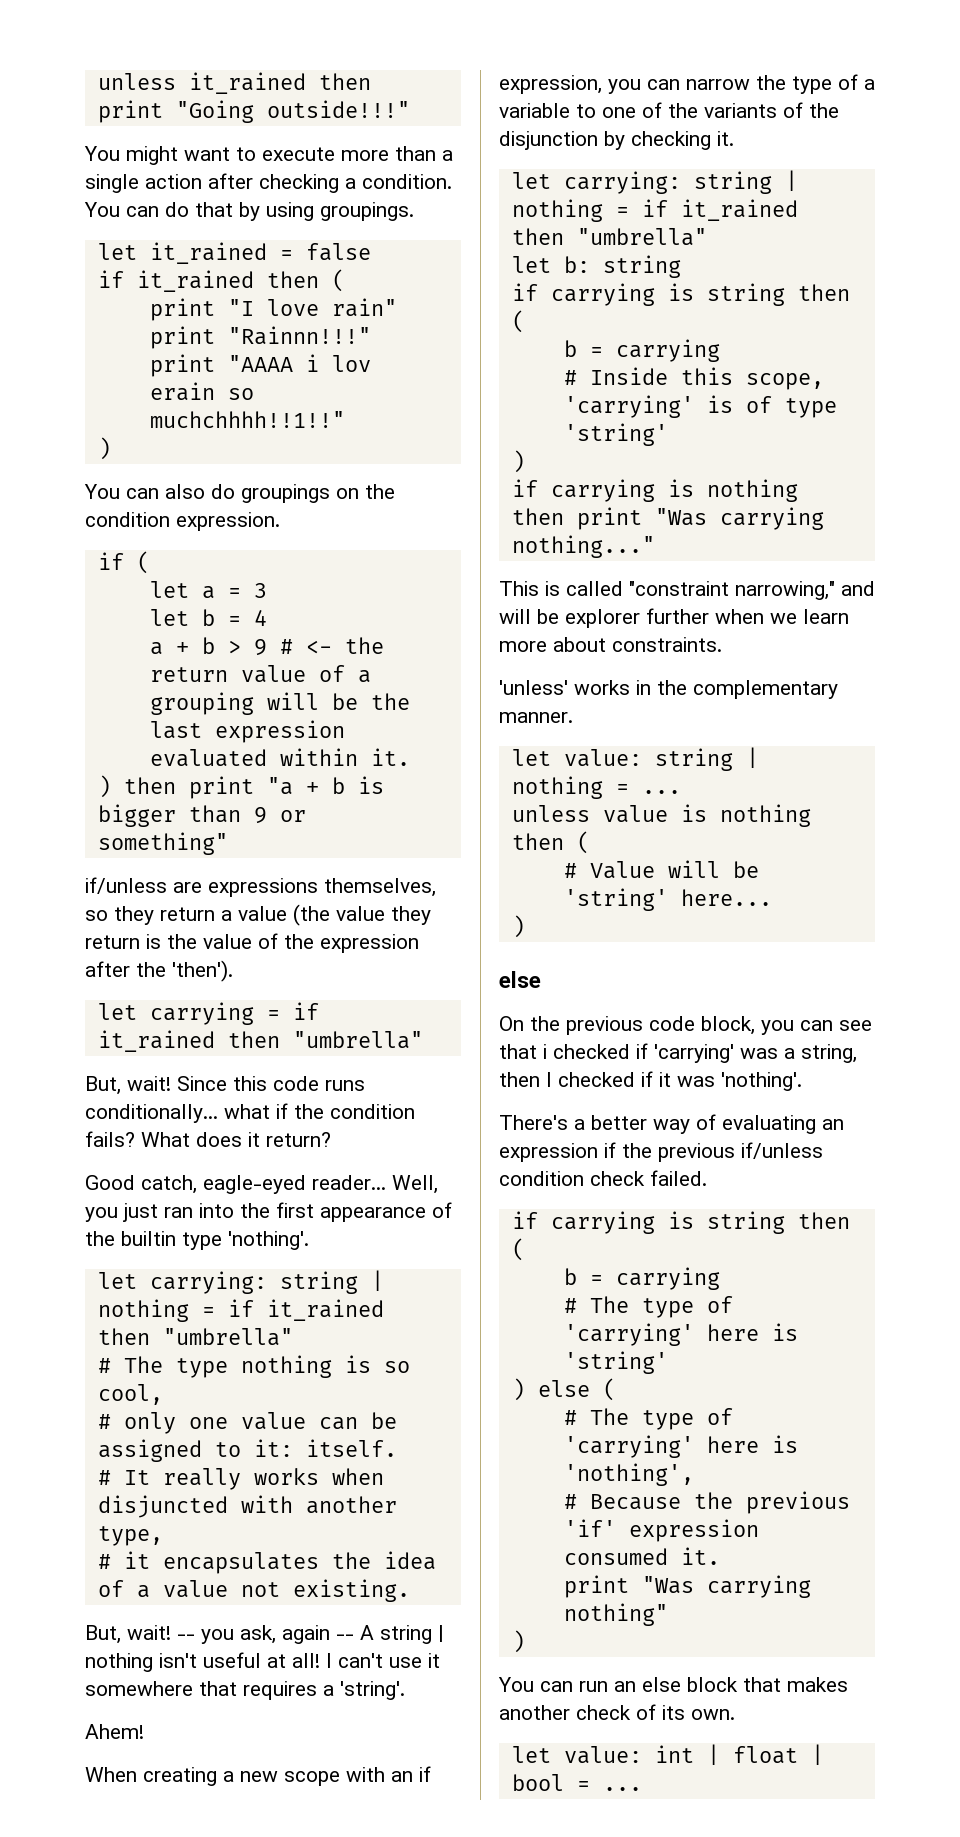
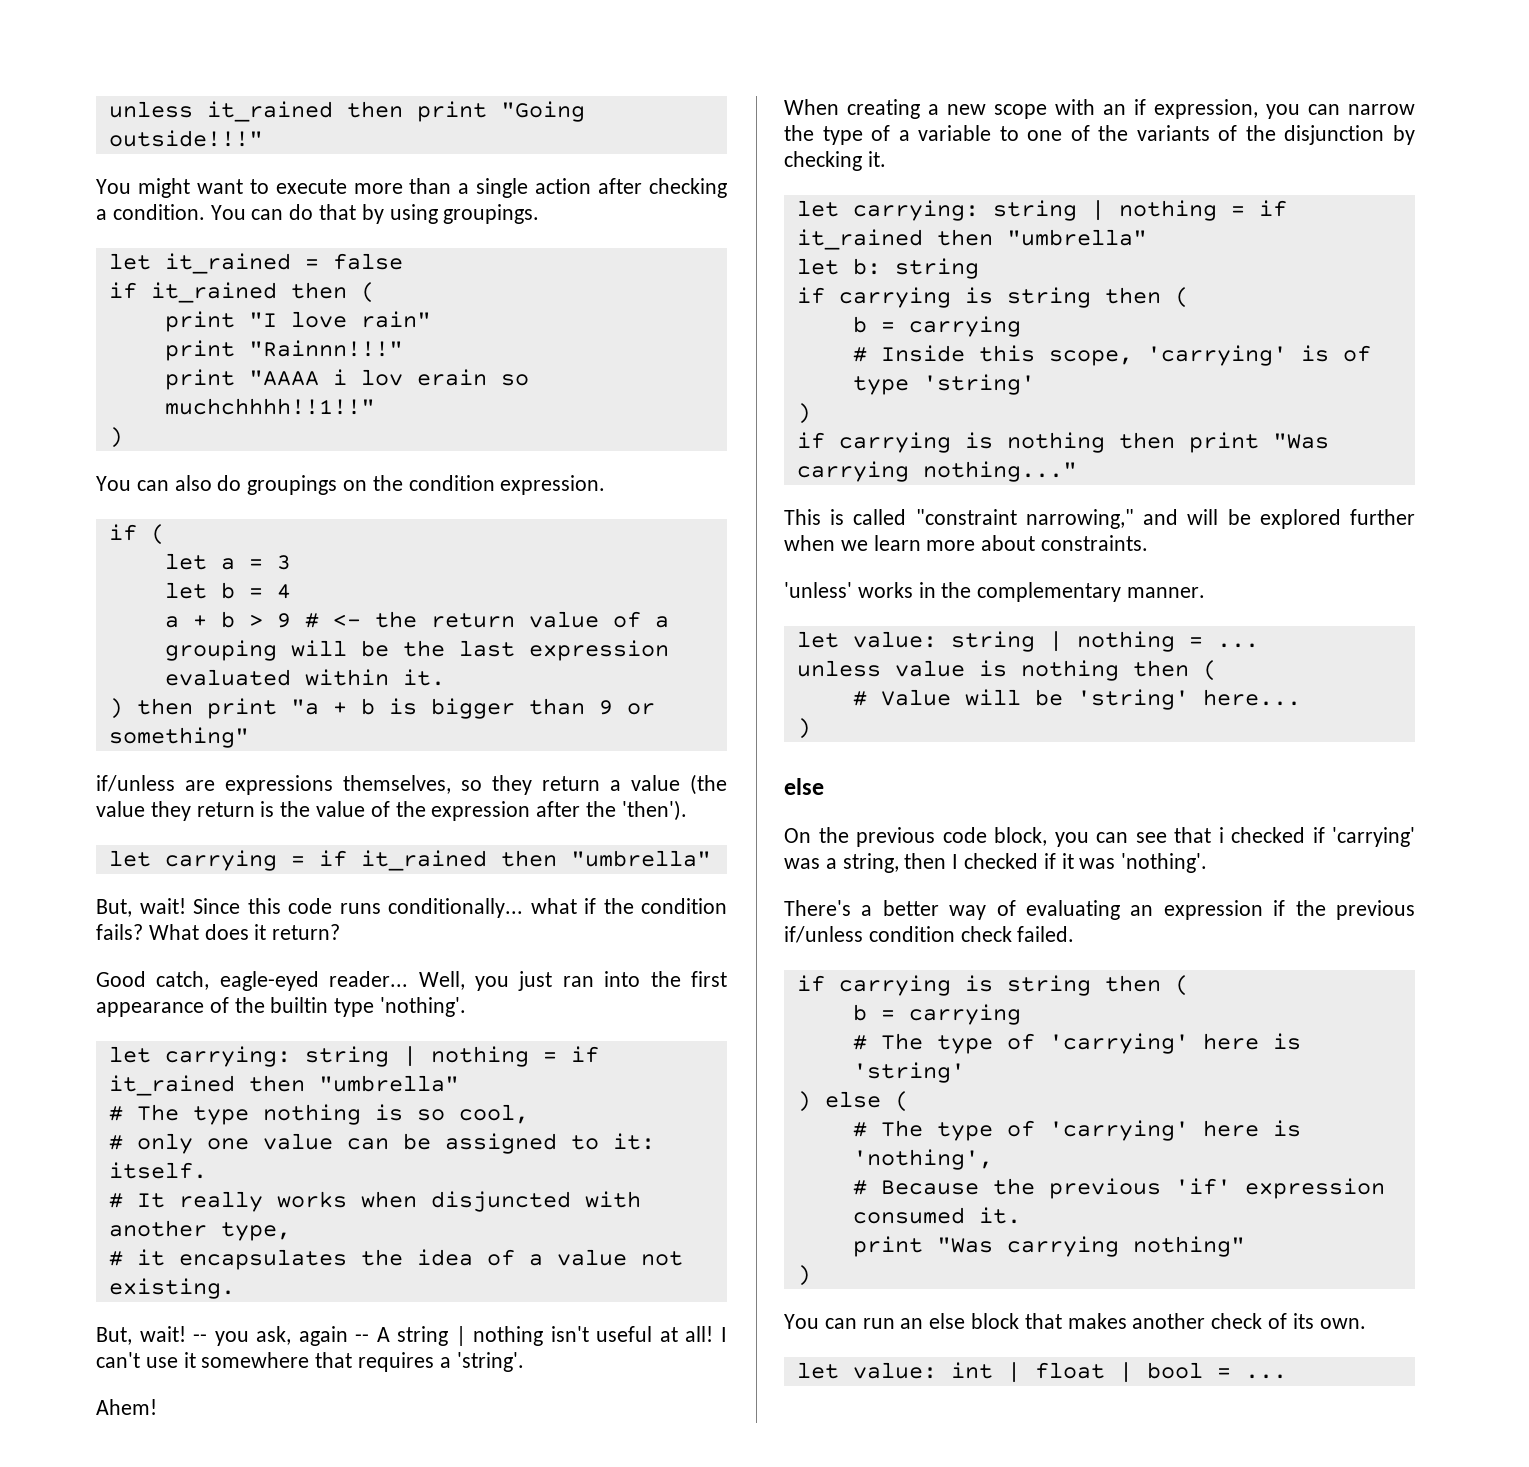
[565,609,640,628] explorer -> [1259,509,1341,529] explored

